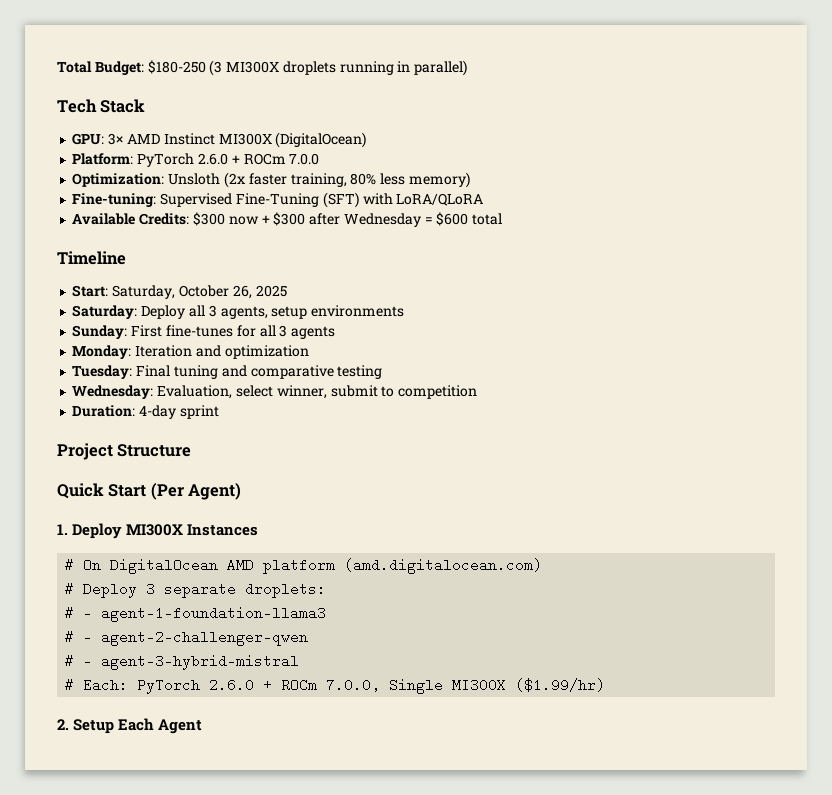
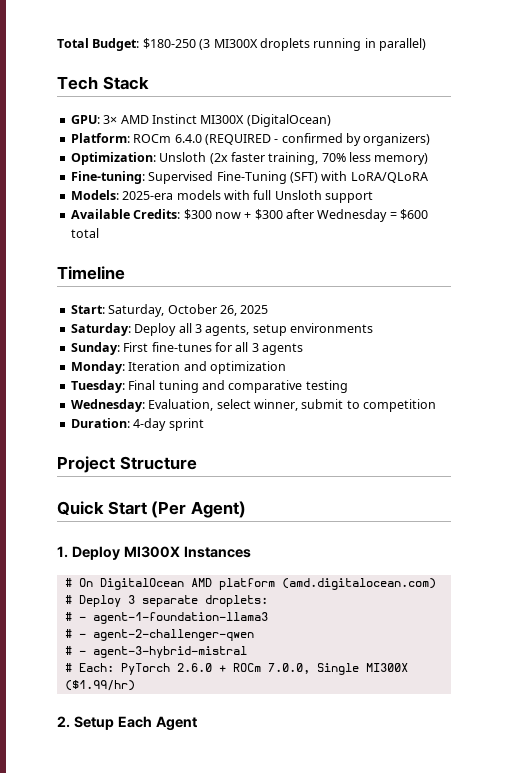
[137,153,320,167] PyTorch 2.6.0 + ROCm 7.0.0 -> [133,133,431,146] ROCm 6.4.0 (REQUIRED - confirmed by organizers)
[350,173,377,185] 80% -> [321,153,346,162] 70%
(484, 199) none -> [70,190,373,203] // Models: 2025-era models with full Unsloth support

